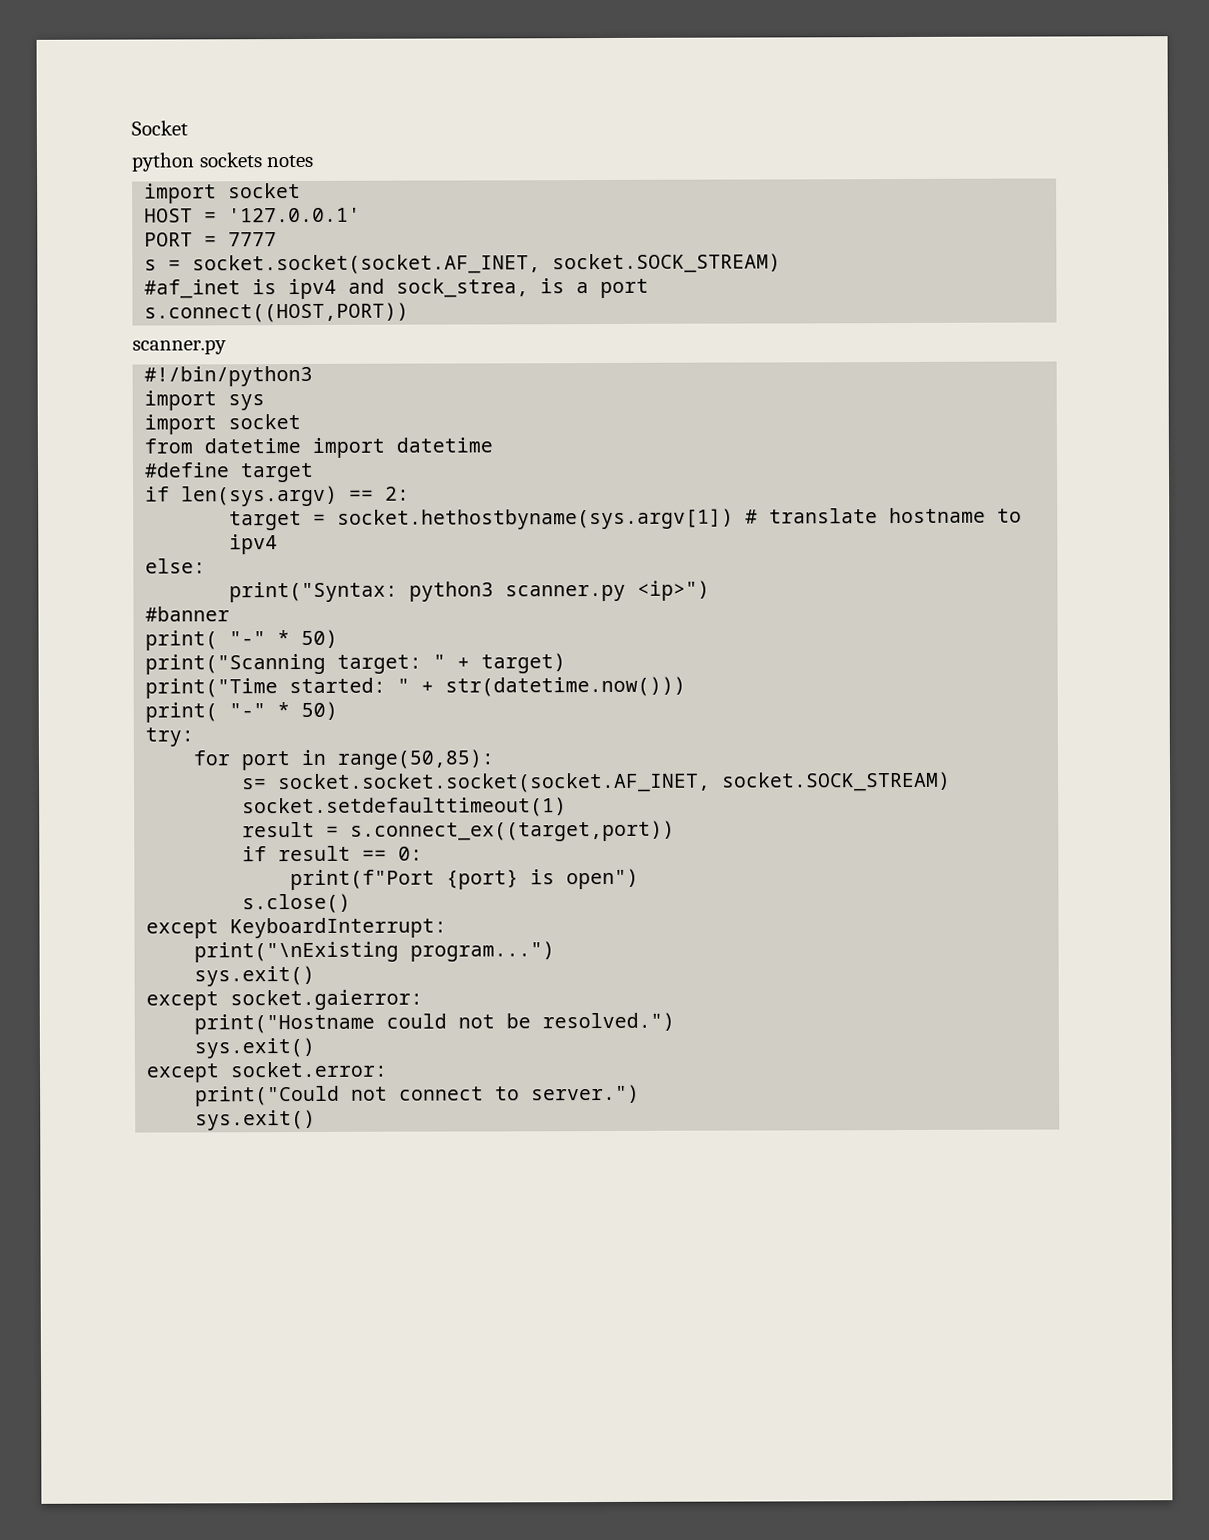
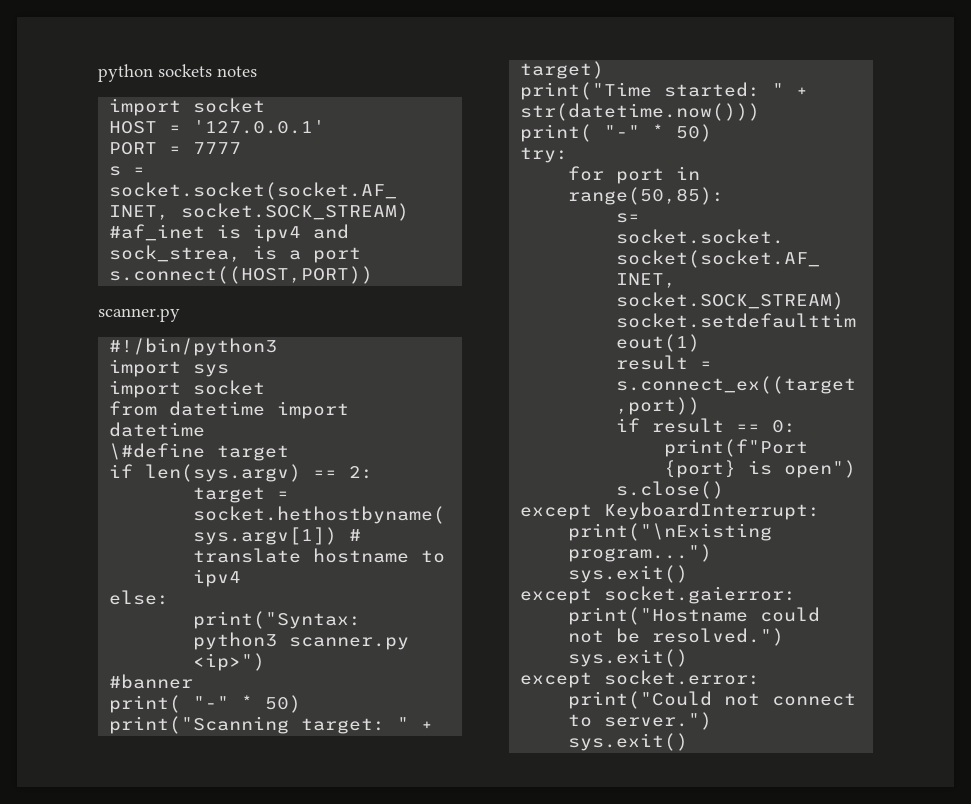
[131,120,188,136] Socket // -> (98, 73) none
[144,462,231,478] #define -> [109,443,206,460] \#define

